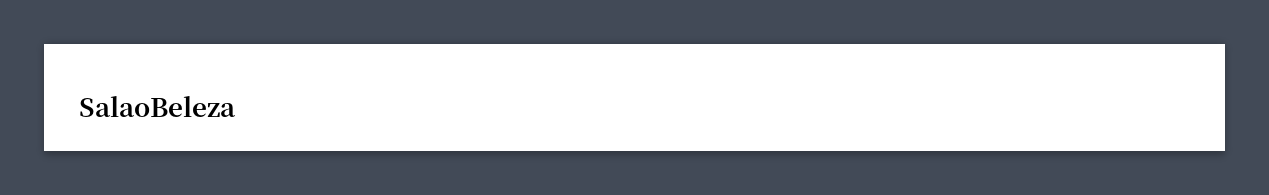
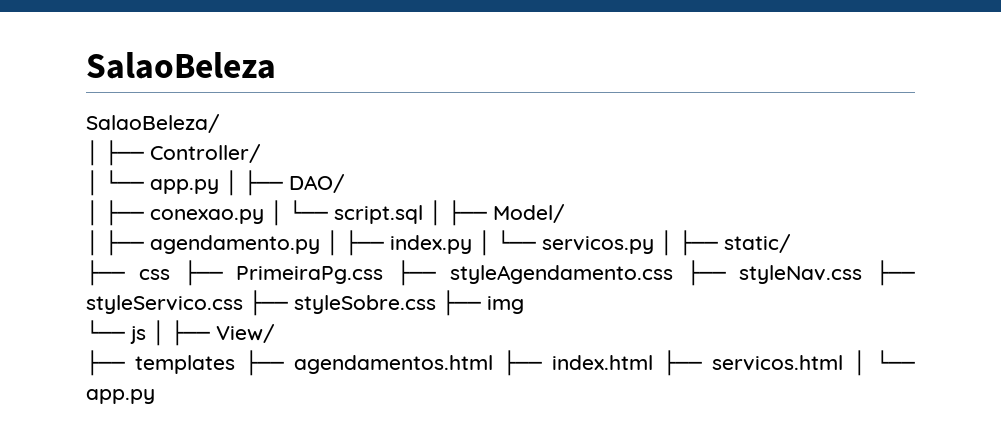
(236, 106) none -> [86,114,220,133] [86,140,261,166] [86,170,345,196] [86,200,565,226] [86,230,791,256] [86,260,915,286] [86,290,524,316] [86,320,275,346] [86,350,915,376] [86,389,155,404] // SalaoBeleza/ // │ ├── Controller/ // │ └── app.py │ ├── DAO/ // │ ├── conexao.py │ └── script.sql │ ├── Model/ // │ ├── agendamento.py │ ├── index.py │ └── servicos.py │ ├── static/ // ├── css ├── PrimeiraPg.css ├── styleAgendamento.css ├── styleNav.css ├── styleServico.css ├── styleSobre.css ├── img // └── js │ ├── View/ // ├── templates ├── agendamentos.html ├── index.html ├── servicos.html │ └── app.py

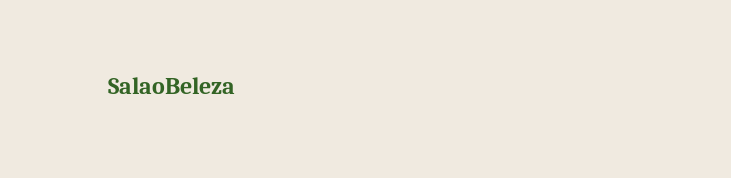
[86,114,220,133] [86,140,261,166] [86,170,345,196] [86,200,565,226] [86,230,791,256] [86,260,915,286] [86,290,524,316] [86,320,275,346] [86,350,915,376] [86,389,155,404] // SalaoBeleza/ // │ ├── Controller/ // │ └── app.py │ ├── DAO/ // │ ├── conexao.py │ └── script.sql │ ├── Model/ // │ ├── agendamento.py │ ├── index.py │ └── servicos.py │ ├── static/ // ├── css ├── PrimeiraPg.css ├── styleAgendamento.css ├── styleNav.css ├── styleServico.css ├── styleSobre.css ├── img // └── js │ ├── View/ // ├── templates ├── agendamentos.html ├── index.html ├── servicos.html │ └── app.py -> (235, 85) none

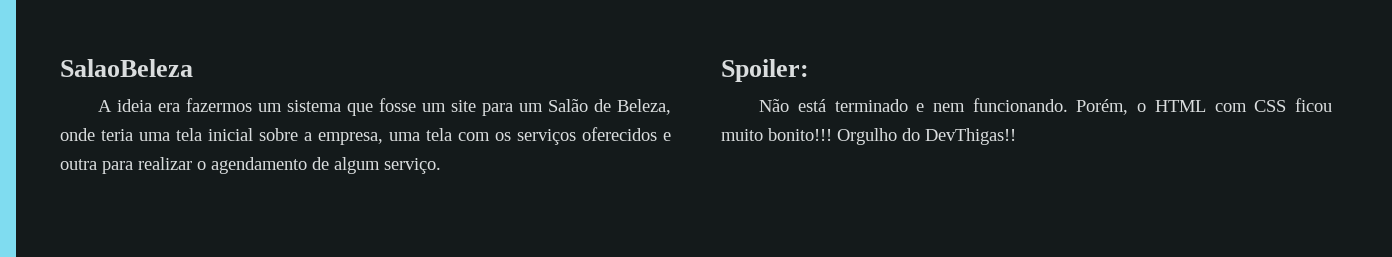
(235, 85) none -> [98,98,671,116] [60,127,671,145] [60,157,441,174] [721,59,809,82] [759,98,1332,115] [721,128,1016,145] // A ideia era fazermos um sistema que fosse um site para um Salão de Beleza, onde teria uma tela inicial sobre a empresa, uma tela com os serviços oferecidos e outra para realizar o agendamento de algum serviço. // Spoiler: // Não está terminado e nem funcionando. Porém, o HTML com CSS ficou muito bonito!!! Orgulho do DevThigas!!

